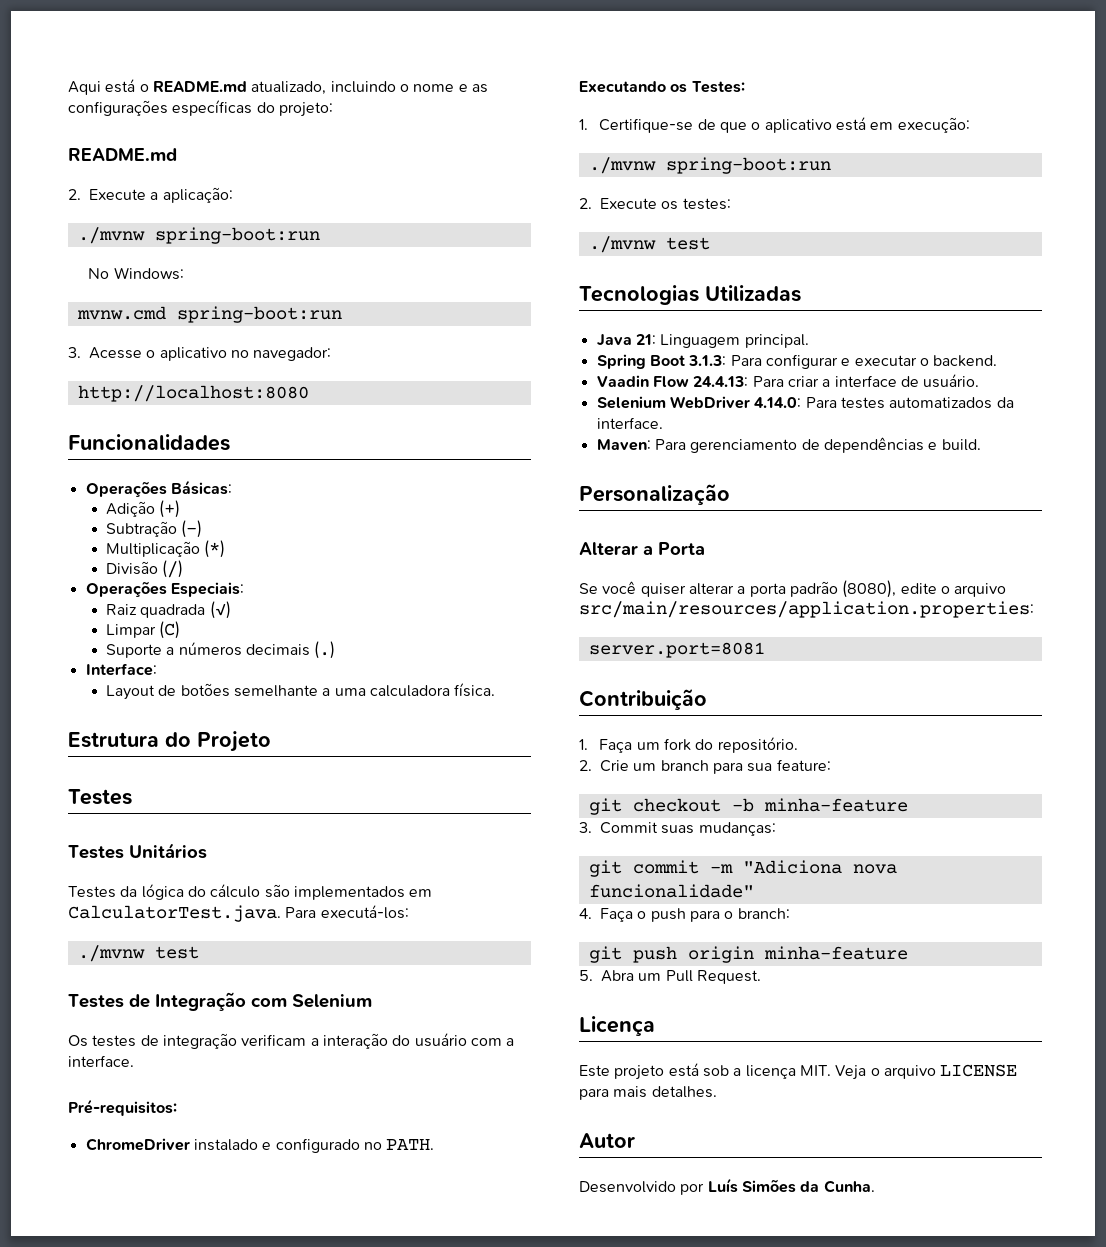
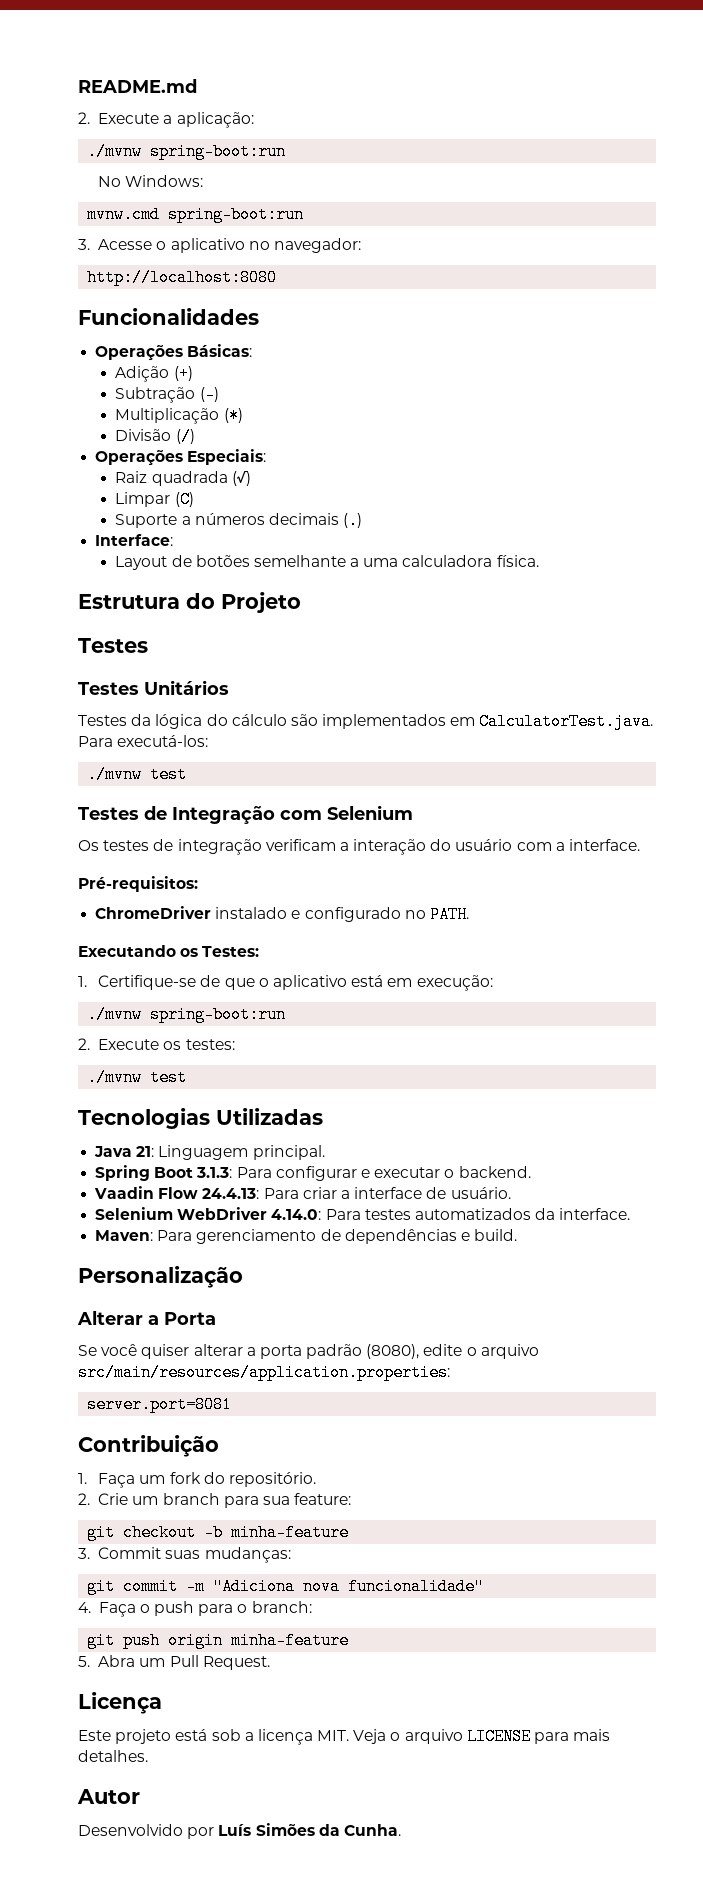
[68,79,488,95] [68,100,333,117] Aqui está o README.md atualizado, incluindo o nome e as configurações específicas do projeto: // -> (78, 86) none

